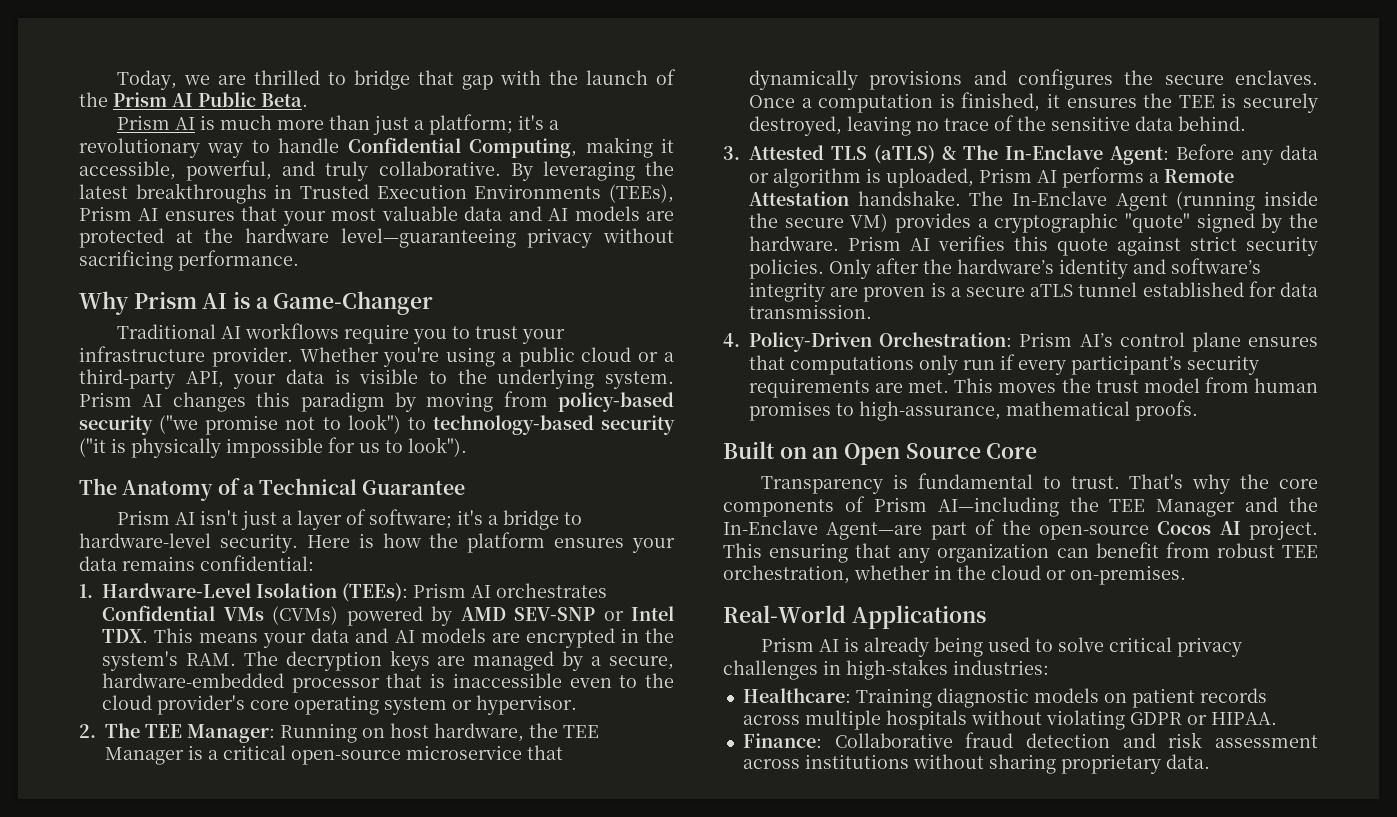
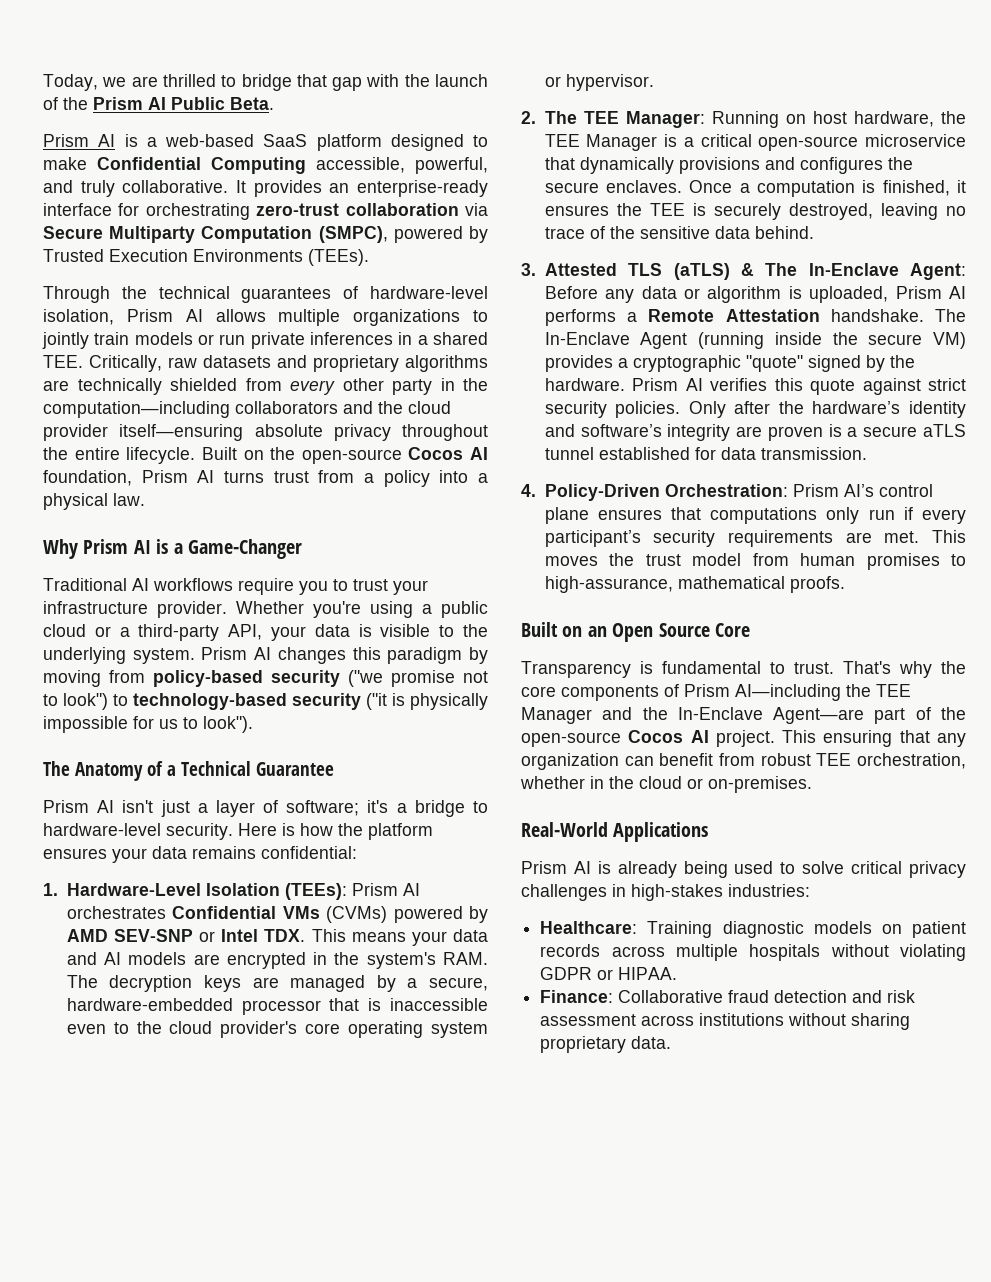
[220,114,560,135] [79,137,674,158] much more than just a platform; it's a revolutionary way to handle Confidential Computing, making it -> [146,134,488,151] [43,157,306,174] a web-based SaaS platform designed to make Confidential Computing
[510,161,674,181] [79,183,674,204] [79,206,674,226] [79,228,674,248] [79,250,299,271] By leveraging the latest breakthroughs in Trusted Execution Environments (TEEs), Prism AI ensures that your most valuable data and AI models are protected at the hardware level—guaranteeing privacy without sacrificing performance. -> [235,180,488,197] [43,203,488,220] [43,226,488,243] [43,249,369,266] [43,286,488,303] [43,309,488,326] [42,332,488,349] [43,355,488,372] [43,378,488,395] [43,401,451,418] [43,424,488,441] [43,447,488,464] [43,470,489,487] [43,493,145,510] It provides an enterprise-ready interface for orchestrating zero-trust collaboration via Secure Multiparty Computation (SMPC), powered by Trusted Execution Environments (TEEs). // Through the technical guarantees of hardware-level isolation, Prism AI allows multiple organizations to jointly train models or run private inferences in a shared TEE. Critically, raw datasets and proprietary algorithms are technically shielded from every other party in the computation—including collaborators and the cloud provider itself—ensuring absolute privacy throughout the entire lifecycle. Built on the open-source Cocos AI foundation, Prism AI turns trust from a policy into a physical law.

